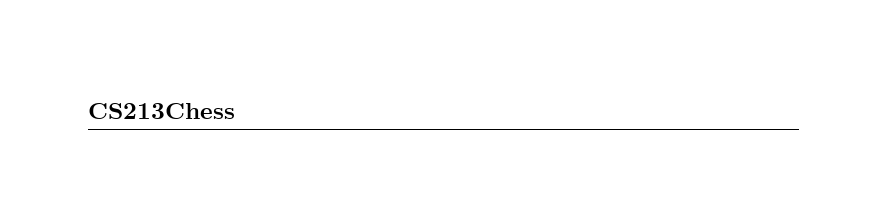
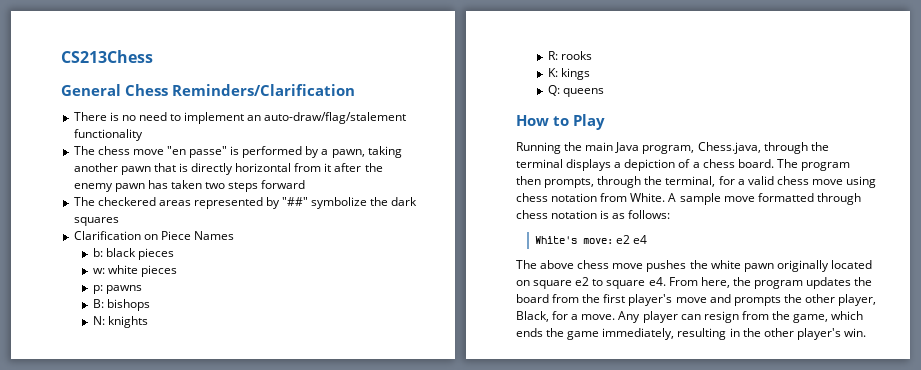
(235, 111) none -> [61,84,355,96] [73,112,407,124] [73,129,143,141] [73,146,402,158] [73,163,383,175] [73,180,306,192] [73,197,418,209] [73,217,119,226] [73,231,234,240] [92,248,174,260] [92,265,177,277] [92,285,142,294] [92,299,150,311] [92,316,148,328] [547,51,592,60] [547,68,590,80] [547,85,604,97] [516,114,605,130] [516,142,829,154] [516,159,850,171] [516,176,877,188] [516,193,861,205] [516,210,671,219] [535,235,648,244] [516,260,872,272] [516,277,873,289] [516,294,877,306] [516,311,864,323] [516,328,866,340] // General Chess Reminders/Clarification // There is no need to implement an auto-draw/flag/stalement functionality // The chess move "en passe" is performed by a pawn, taking another pawn that is directly horizontal from it after the enemy pawn has taken two steps forward // The checkered areas represented by "##" symbolize the dark squares // Clarification on Piece Names // b: black pieces // w: white pieces // p: pawns // B: bishops // N: knights // R: rooks // K: kings // Q: queens // How to Play // Running the main Java program, Chess.java, through the terminal displays a depiction of a chess board. The program then prompts, through the terminal, for a valid chess move using chess notation from White. A sample move formatted through chess notation is as follows: // White's move: e2 e4 // The above chess move pushes the white pawn originally located on square e2 to square e4. From here, the program updates the board from the first player's move and prompts the other player, Black, for a move. Any player can resign from the game, which ends the game immediately, resulting in the other player's win.

